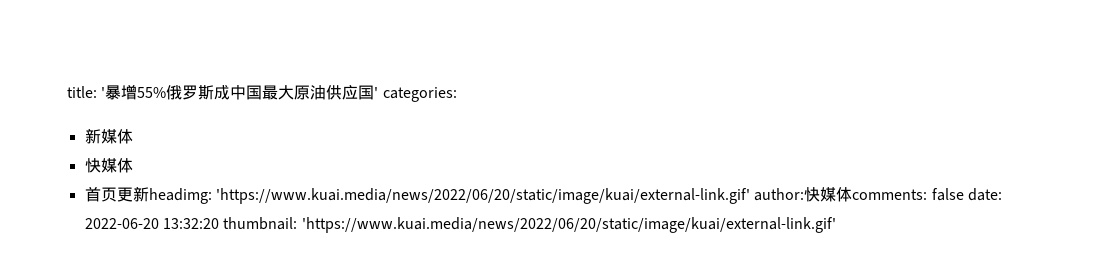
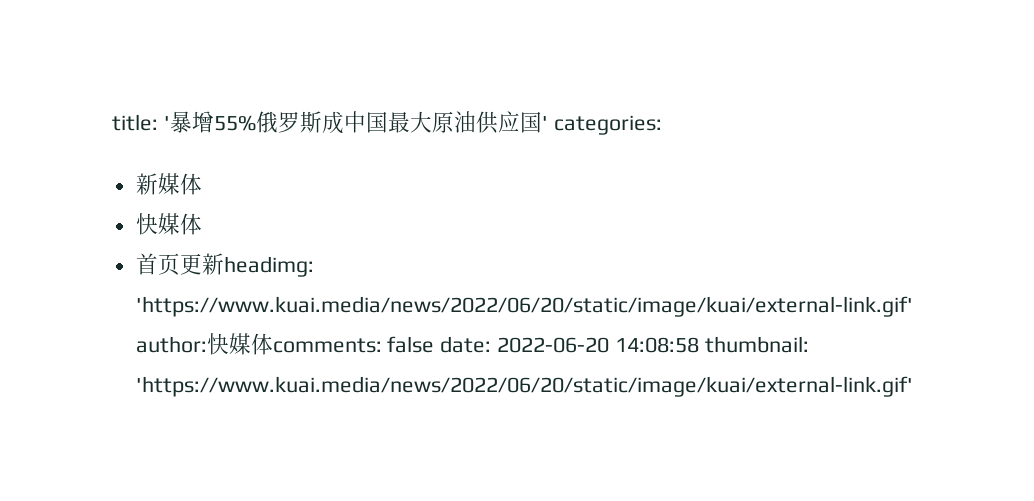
[162,218,219,229] 13:32:20 -> [614,337,699,353] 14:08:58

